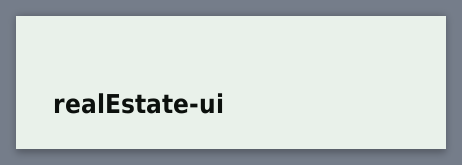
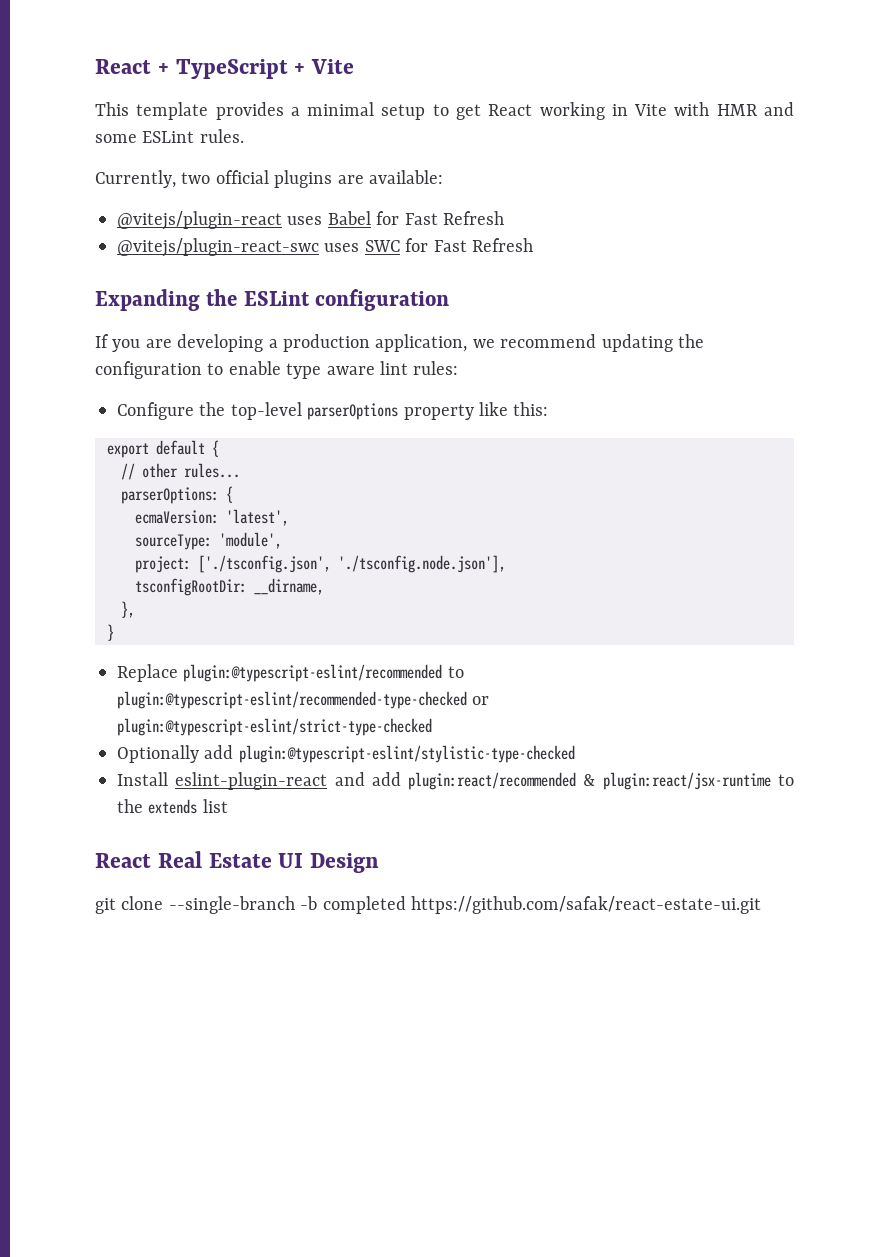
[53,93,224,114] realEstate-ui -> [95,59,354,79] [95,102,795,120] [95,129,244,143] [95,170,443,188] [117,211,504,230] [117,238,533,257] [95,289,450,311] [95,334,704,352] [95,361,459,379] [117,402,549,420] [107,440,219,458] [121,463,240,480] [121,486,233,504] [135,509,289,526] [135,532,282,550] [135,555,506,573] [135,578,324,596] [121,601,135,618] [107,624,114,641] [117,664,464,682] [117,691,490,709] [117,718,432,736] [117,745,575,763] [117,772,794,790] [117,799,228,814] [95,851,379,873] [95,896,761,914] React + TypeScript + Vite // This template provides a minimal setup to get React working in Vite with HMR and some ESLint rules. // Currently, two official plugins are available: // @vitejs/plugin-react uses Babel for Fast Refresh // @vitejs/plugin-react-swc uses SWC for Fast Refresh // Expanding the ESLint configuration // If you are developing a production application, we recommend updating the configuration to enable type aware lint rules: // Configure the top-level parserOptions property like this: // export default { // // other rules... // parserOptions: { // ecmaVersion: 'latest', // sourceType: 'module', // project: ['./tsconfig.json', './tsconfig.node.json'], // tsconfigRootDir: __dirname, // }, // } // Replace plugin:@typescript-eslint/recommended to plugin:@typescript-eslint/recommended-type-checked or plugin:@typescript-eslint/strict-type-checked // Optionally add plugin:@typescript-eslint/stylistic-type-checked // Install eslint-plugin-react and add plugin:react/recommended & plugin:react/jsx-runtime to the extends list // React Real Estate UI Design // git clone --single-branch -b completed https://github.com/safak/react-estate-ui.git

